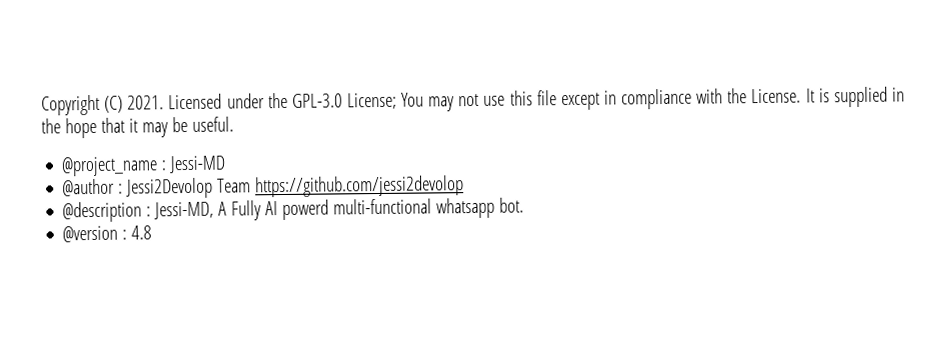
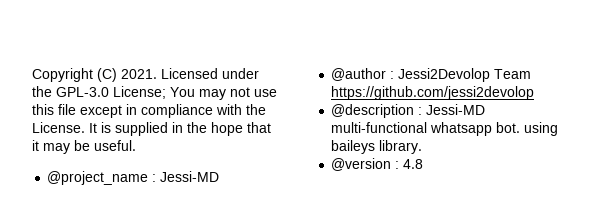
[154,199,330,221] Jessi-MD, A Fully AI powerd -> [426,104,486,115] Jessi-MD
(525, 205) none -> [524,122,559,136] [331,140,423,154] using baileys library.

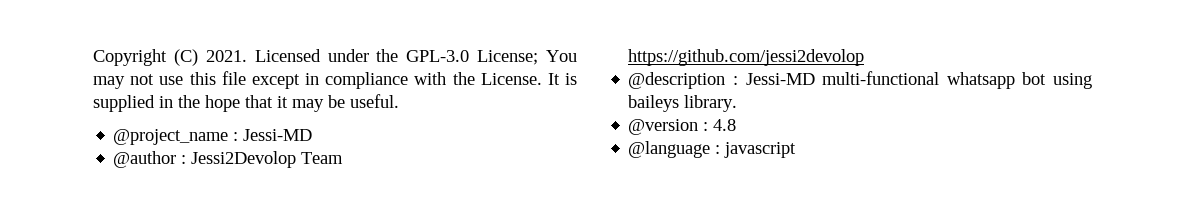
[496,122,521,133] bot. -> [1022,72,1047,85] bot
(424, 164) none -> [628,141,797,158] // @language : javascript

